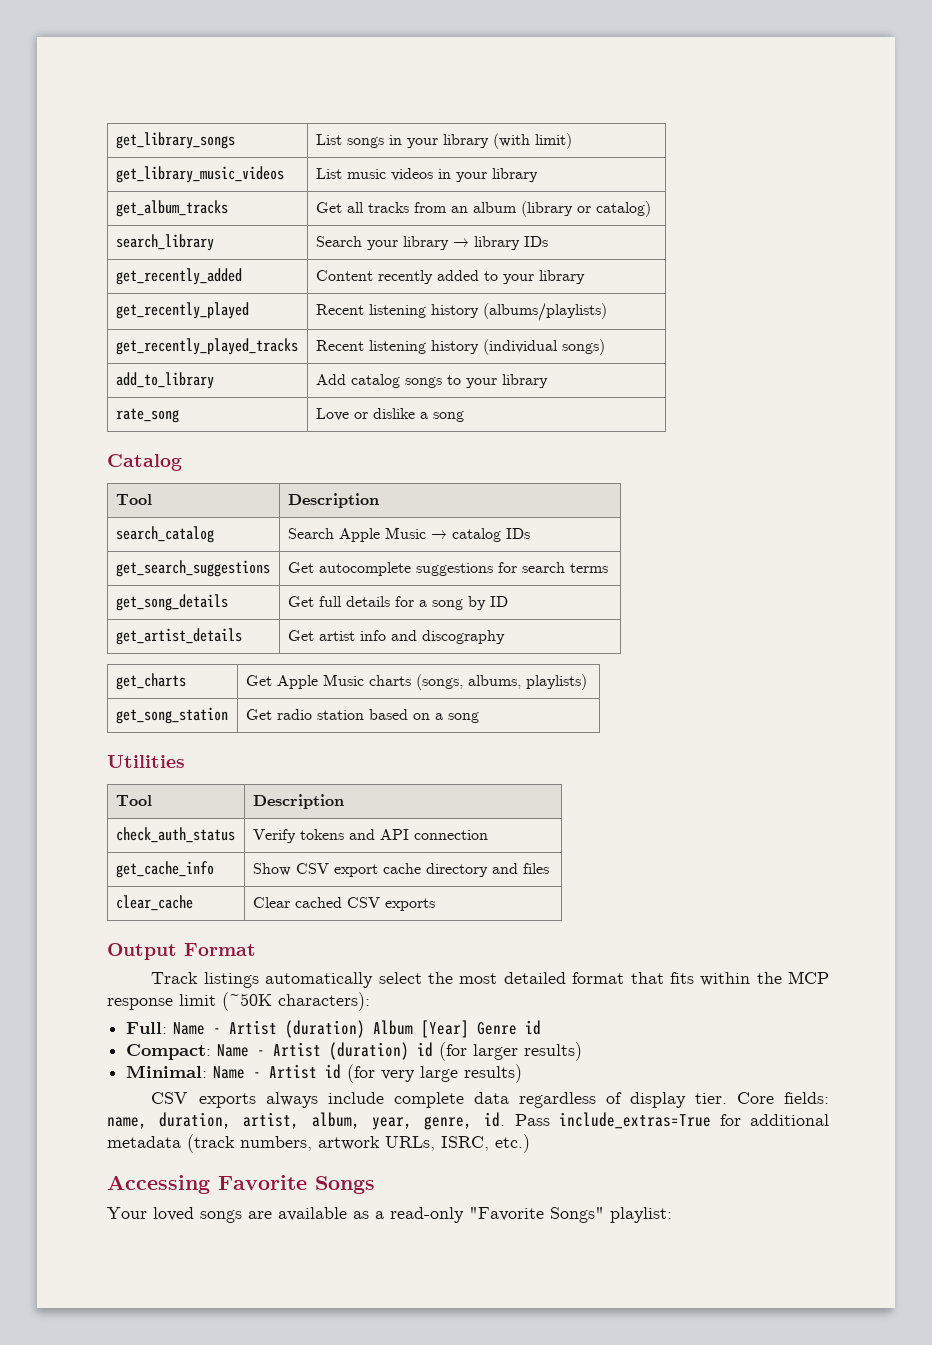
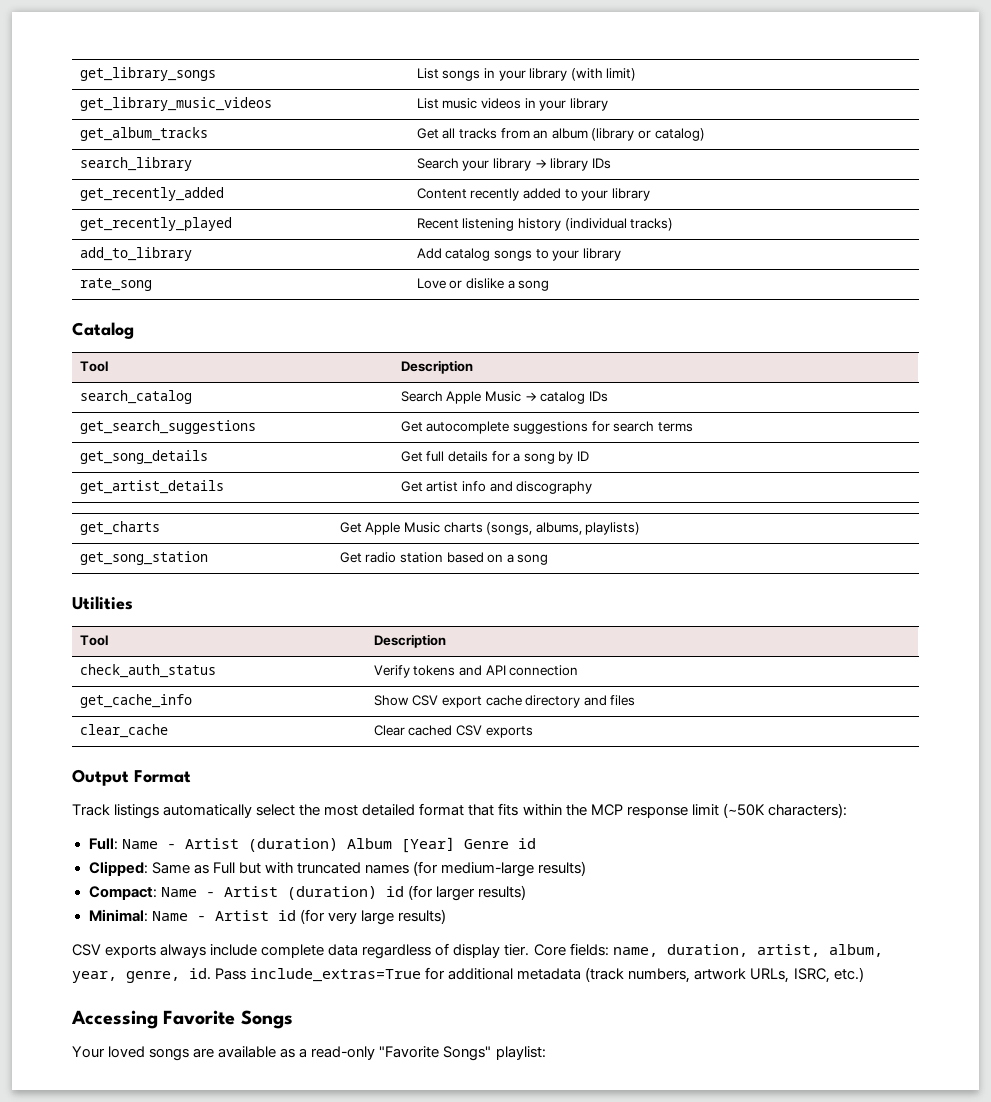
[315,303,607,321] [115,338,298,355] | Recent listening history (albums/playlists) // get_recently_played_tracks -> (232, 224) none
[561,339,605,355] songs) -> [630,218,674,231] tracks)
(542, 1027) none -> [88,861,587,877] // Clipped: Same as Full but with truncated names (for medium-large results)

